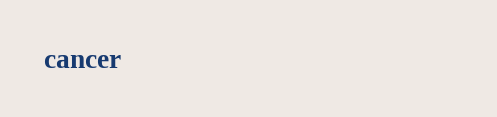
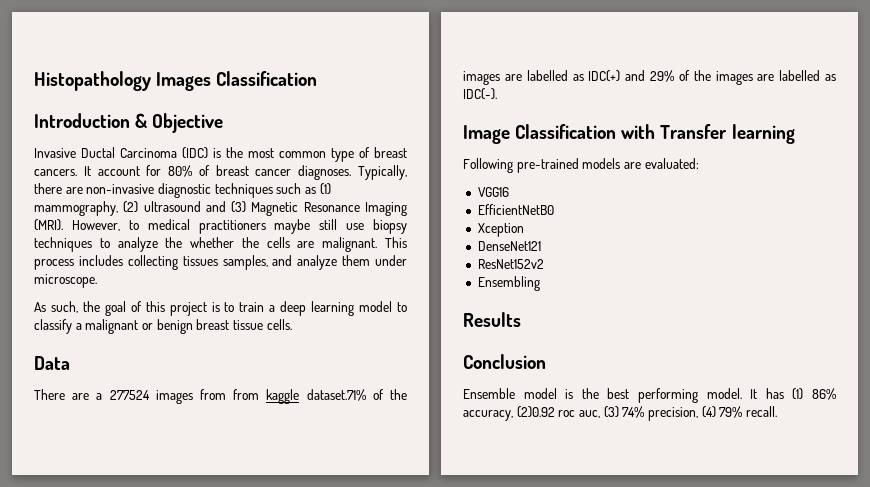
[44,55,121,68] cancer -> [34,71,318,91] [34,113,224,133] [34,147,407,162] [34,165,408,180] [34,183,331,198] [34,201,407,216] [34,219,407,234] [34,237,407,252] [34,255,407,270] [34,274,97,288] [34,301,407,316] [34,319,292,334] [34,356,70,370] [34,389,407,404] [463,70,836,85] [463,88,497,100] [463,124,795,144] [463,158,699,173] [477,187,509,197] [477,204,554,215] [477,223,524,237] [477,241,541,251] [477,259,544,269] [477,276,540,291] [463,312,521,327] [463,354,546,369] [463,388,836,403] [463,406,777,421] Histopathology Images Classification // Introduction & Objective // Invasive Ductal Carcinoma (IDC) is the most common type of breast cancers. It account for 80% of breast cancer diagnoses. Typically, there are non-invasive diagnostic techniques such as (1) mammography, (2) ultrasound and (3) Magnetic Resonance Imaging (MRI). However, to medical practitioners maybe still use biopsy techniques to analyze the whether the cells are malignant. This process includes collecting tissues samples, and analyze them under microscope. // As such, the goal of this project is to train a deep learning model to classify a malignant or benign breast tissue cells. // Data // There are a 277524 images from from kaggle dataset.71% of the images are labelled as IDC(+) and 29% of the images are labelled as IDC(-). // Image Classification with Transfer learning // Following pre-trained models are evaluated: // VGG16 // EfficientNetB0 // Xception // DenseNet121 // ResNet152v2 // Ensembling // Results // Conclusion // Ensemble model is the best performing model. It has (1) 86% accuracy, (2)0.92 roc auc, (3) 74% precision, (4) 79% recall.

